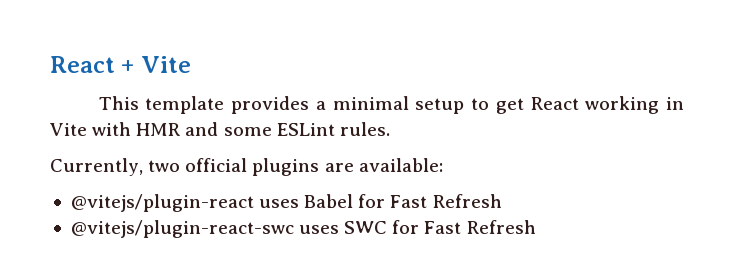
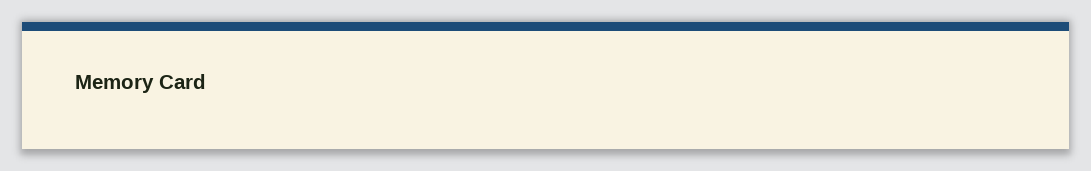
[50,56,191,73] [98,96,684,114] [50,122,390,136] [50,158,443,176] [70,194,502,212] [70,220,536,238] React + Vite // This template provides a minimal setup to get React working in Vite with HMR and some ESLint rules. // Currently, two official plugins are available: // @vitejs/plugin-react uses Babel for Fast Refresh // @vitejs/plugin-react-swc uses SWC for Fast Refresh -> [75,74,206,93] Memory Card

